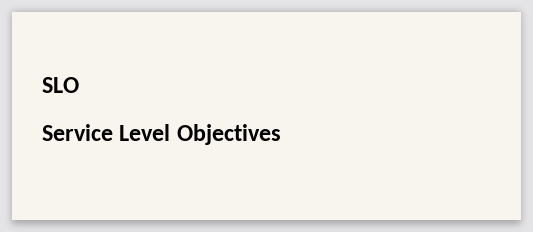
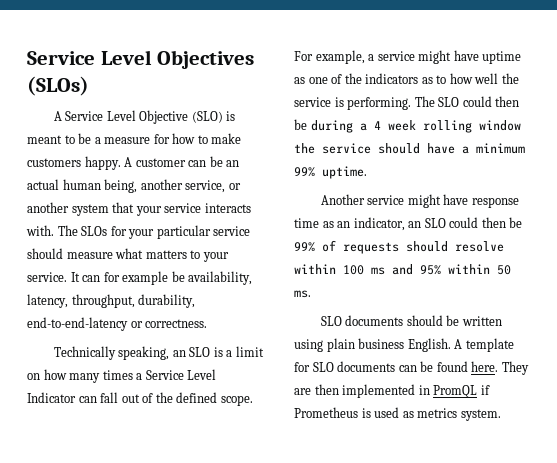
[42,77,79,93] SLO // -> (27, 58) none
(281, 134) none -> [27,76,89,96] [53,110,236,124] [27,133,242,144] [27,156,240,170] [27,179,241,193] [27,202,251,216] [26,225,251,239] [27,248,229,262] [27,271,253,285] [27,294,196,308] [27,317,208,331] [53,346,264,360] [27,369,217,383] [27,392,253,406] [294,50,522,64] [294,73,519,84] [294,96,520,110] [294,119,521,133] [294,143,525,154] [294,166,367,179] [320,194,519,208] [294,217,523,231] [294,240,504,254] [294,264,511,275] [294,290,311,298] [320,315,502,326] [294,338,514,352] [294,361,529,375] [294,384,490,398] [294,407,501,421] (SLOs) // A Service Level Objective (SLO) is meant to be a measure for how to make customers happy. A customer can be an actual human being, another service, or another system that your service interacts with. The SLOs for your particular service should measure what matters to your service. It can for example be availability, latency, throughput, durability, end-to-end-latency or correctness. // Technically speaking, an SLO is a limit on how many times a Service Level Indicator can fall out of the defined scope. For example, a service might have uptime as one of the indicators as to how well the service is performing. The SLO could then be during a 4 week rolling window the service should have a minimum 99% uptime. // Another service might have response time as an indicator, an SLO could then be 99% of requests should resolve within 100 ms and 95% within 50 ms. // SLO documents should be written using plain business English. A template for SLO documents can be found here. They are then implemented in PromQL if Prometheus is used as metrics system.

